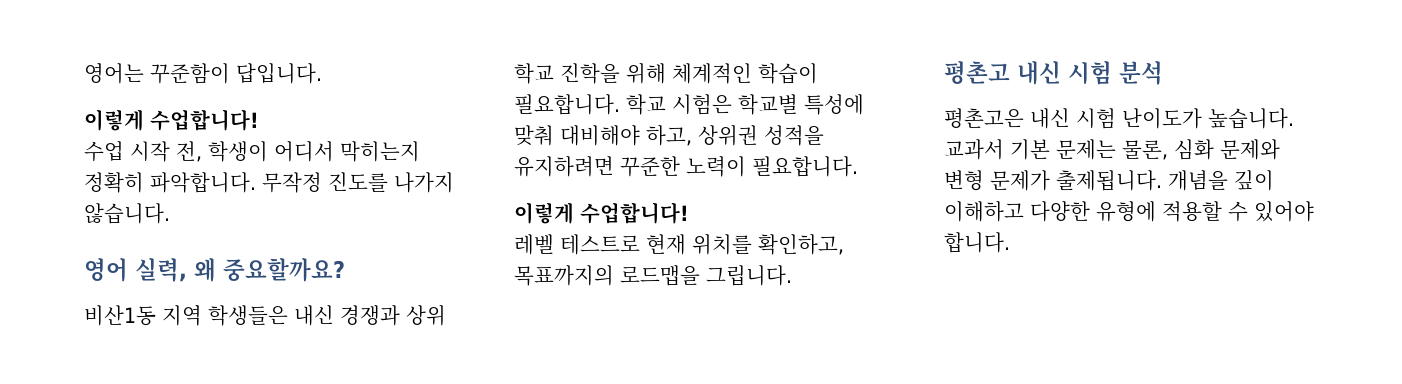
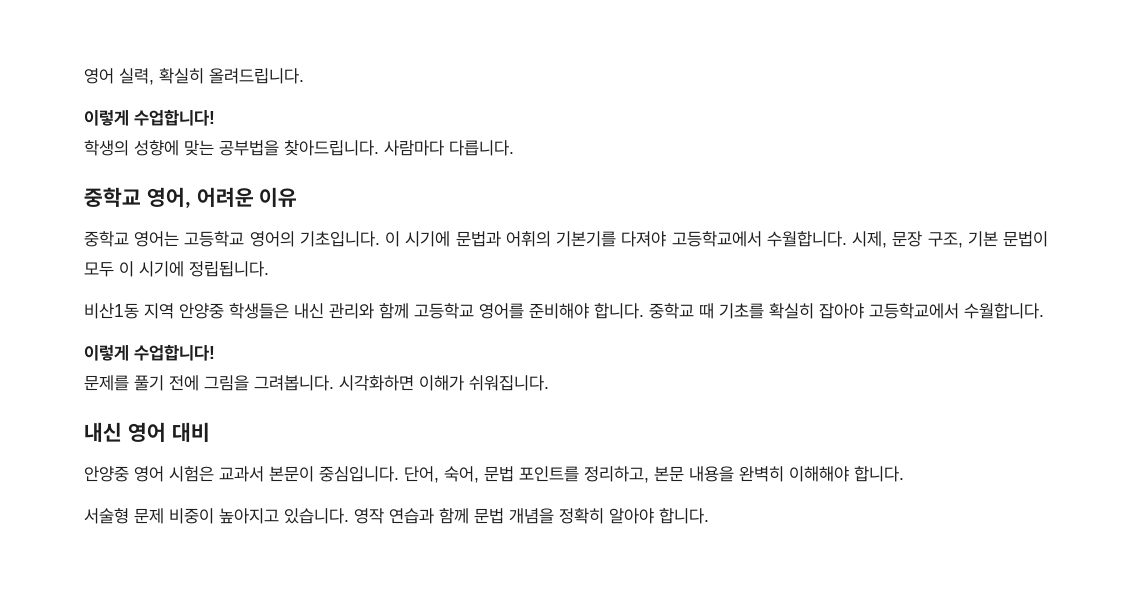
[84,63,322,84] [84,109,259,131] [84,141,420,162] [84,172,454,193] [84,203,170,224] [84,258,345,282] 영어는 꾸준함이 답입니다. // 이렇게 수업합니다! // 수업 시작 전, 학생이 어디서 막히는지 정확히 파악합니다. 무작정 진도를 나가지 않습니다. // 영어 실력, 왜 중요할까요? -> [84,68,304,85] [84,109,215,126] [84,140,514,156] [84,187,298,209] [84,231,1049,248] [84,261,269,277] 영어 실력, 확실히 올려드립니다. // 이렇게 수업합니다! // 학생의 성향에 맞는 공부법을 찾아드립니다. 사람마다 다릅니다. // 중학교 영어, 어려운 이유 // 중학교 영어는 고등학교 영어의 기초입니다. 이 시기에 문법과 어휘의 기본기를 다져야 고등학교에서 수월합니다. 시제, 문장 구조, 기본 문법이 모두 이 시기에 정립됩니다.
(202, 315) none -> [179,303,224,319] 안양중
[340,305,446,326] [514,63,818,84] [514,94,864,115] [514,125,824,146] [514,156,858,177] [514,202,689,224] [514,234,844,255] [514,265,792,286] [944,61,1163,85] [944,108,1294,129] [944,139,1280,160] [944,170,1274,191] [944,201,1314,222] 경쟁과 상위 학교 진학을 위해 체계적인 학습이 필요합니다. 학교 시험은 학교별 특성에 맞춰 대비해야 하고, 상위권 성적을 유지하려면 꾸준한 노력이 필요합니다. // 이렇게 수업합니다! // 레벨 테스트로 현재 위치를 확인하고, 목표까지의 로드맵을 그립니다. // 평촌고 내신 시험 분석 // 평촌고은 내신 시험 난이도가 높습니다. 교과서 기본 문제는 물론, 심화 문제와 변형 문제가 출제됩니다. 개념을 깊이 이해하고 다양한 유형에 적용할 수 있어야 -> [329,303,1044,319] [84,344,215,361] [84,375,549,391] [84,422,210,442] [84,466,904,483] [84,508,654,524] 관리와 함께 고등학교 영어를 준비해야 합니다. 중학교 때 기초를 확실히 잡아야 고등학교에서 수월합니다. // 이렇게 수업합니다! // 문제를 풀기 전에 그림을 그려봅니다. 시각화하면 이해가 쉬워집니다. // 내신 영어 대비 // 안양중 영어 시험은 교과서 본문이 중심입니다. 단어, 숙어, 문법 포인트를 정리하고, 본문 내용을 완벽히 이해해야 합니다. // 서술형 문제 비중이 높아지고 있습니다. 영작 연습과 함께 문법 개념을 정확히 알아야

